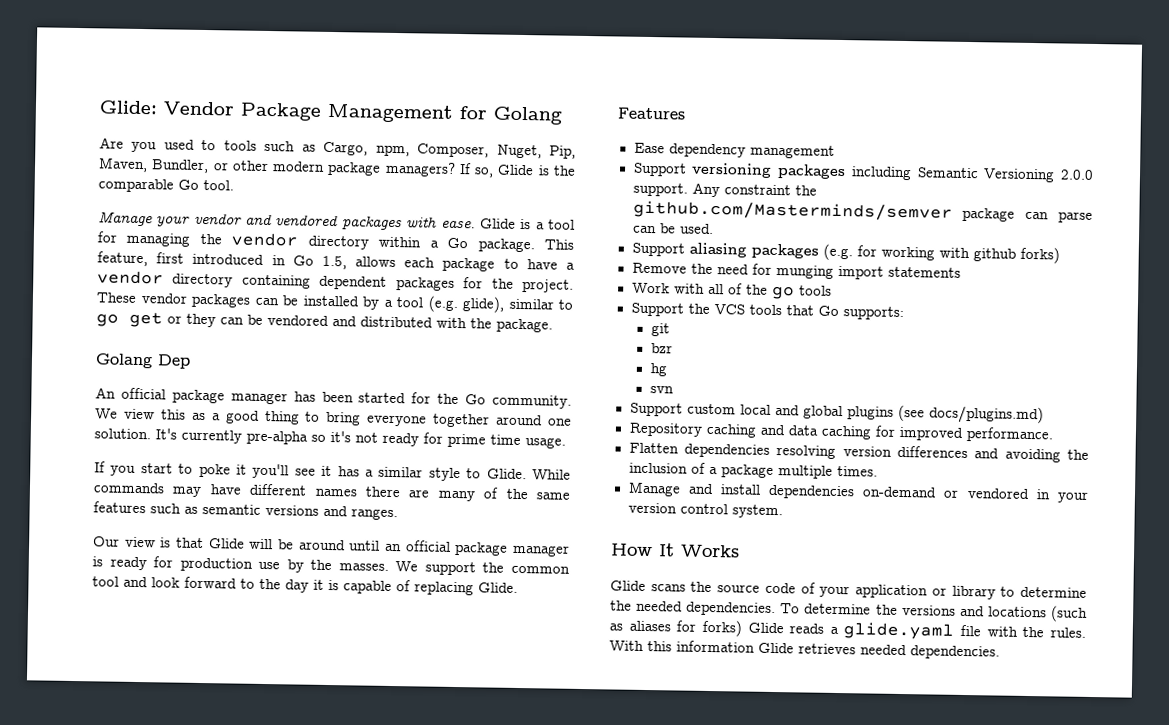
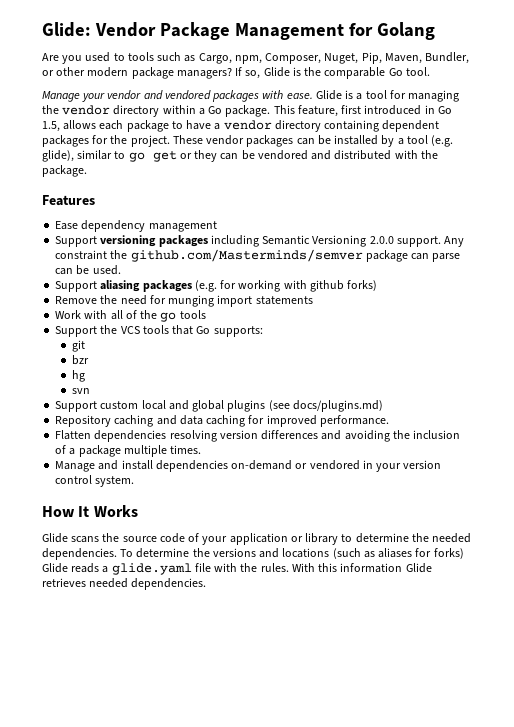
[95,353,191,369] [95,387,572,409] [95,408,572,428] [94,428,566,449] [94,461,571,482] [93,482,570,502] [93,501,398,521] [93,536,570,557] [92,556,570,576] [92,576,518,596] // Golang Dep // An official package manager has been started for the Go community. We view this as a good thing to bring everyone together around one solution. It's currently pre-alpha so it's not ready for prime time usage. // If you start to poke it you'll see it has a similar style to Glide. While commands may have different names there are many of the same features such as semantic versions and ranges. // Our view is that Glide will be around until an official package manager is ready for production use by the masses. We support the common tool and look forward to the day it is capable of replacing Glide. -> (87, 171) none

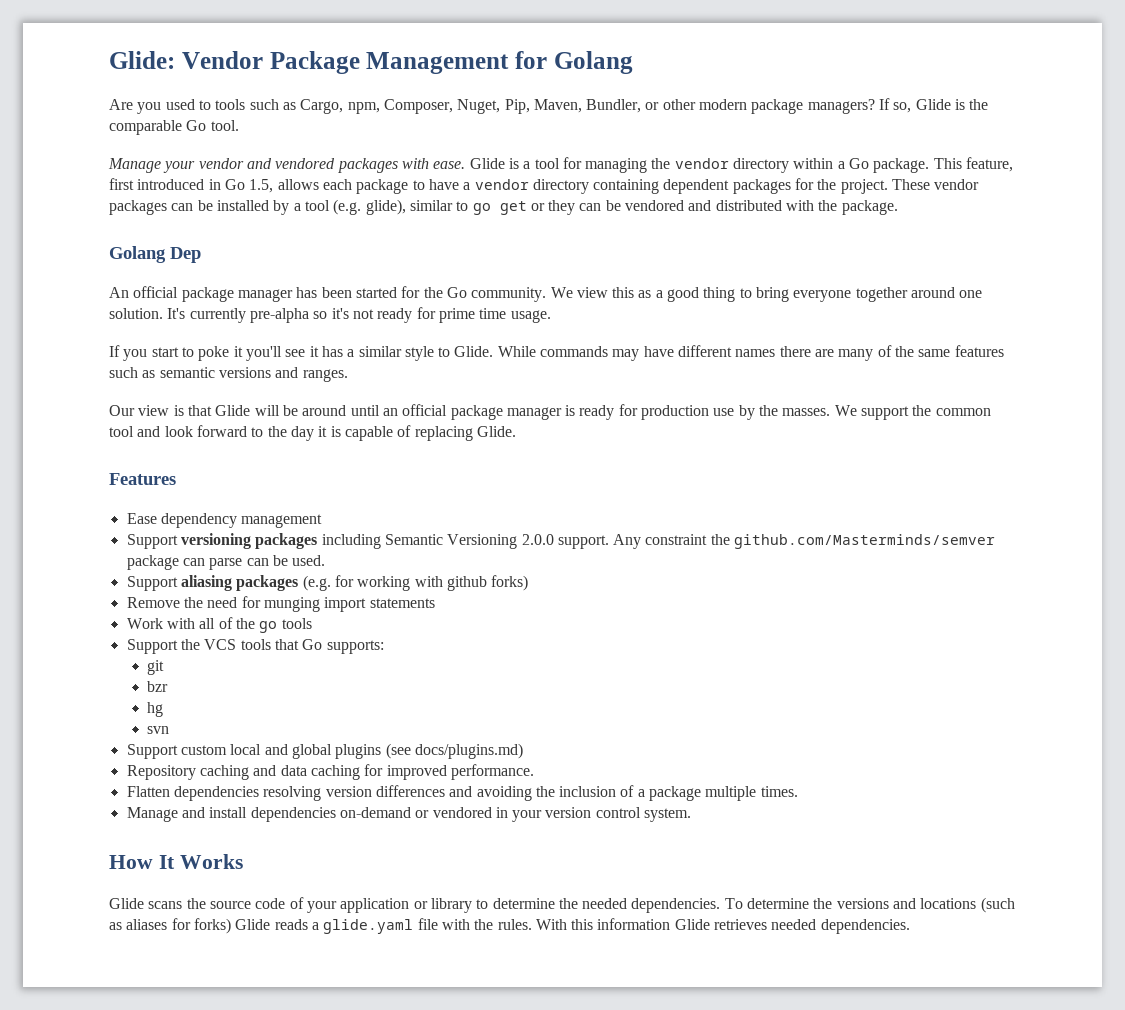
(87, 171) none -> [109,246,201,263] [109,286,983,302] [109,307,551,323] [109,345,1004,361] [109,367,348,382] [109,404,991,420] [109,425,516,441] // Golang Dep // An official package manager has been started for the Go community. We view this as a good thing to bring everyone together around one solution. It's currently pre-alpha so it's not ready for prime time usage. // If you start to poke it you'll see it has a similar style to Glide. While commands may have different names there are many of the same features such as semantic versions and ranges. // Our view is that Glide will be around until an official package manager is ready for production use by the masses. We support the common tool and look forward to the day it is capable of replacing Glide.

